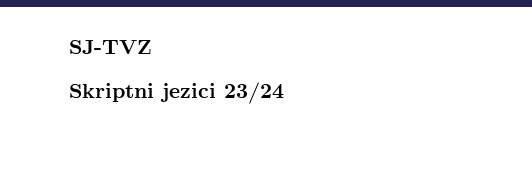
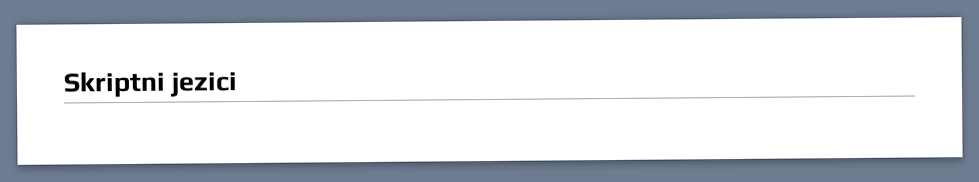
[69,40,152,54] SJ-TVZ // -> (63, 84) none
[224,82,284,104] 23/24 -> (239, 84) none

